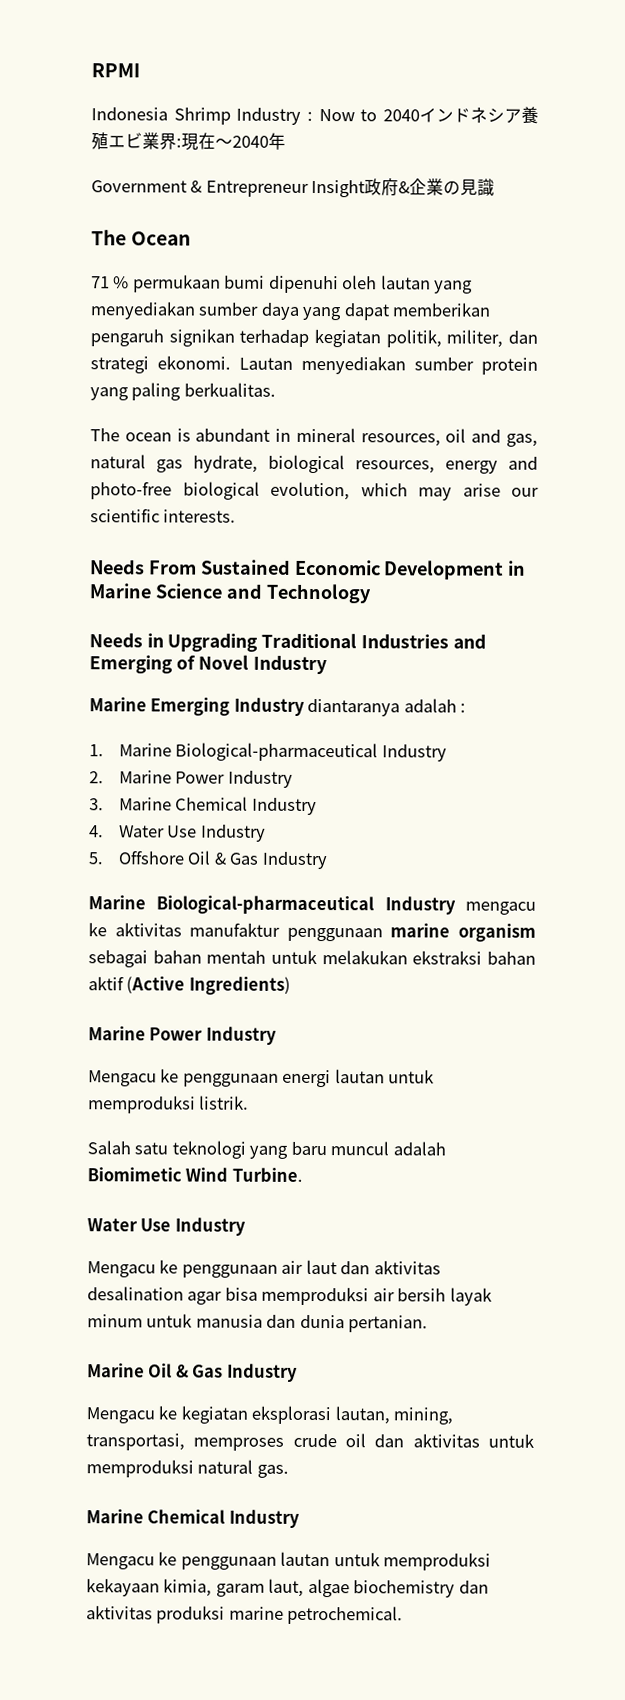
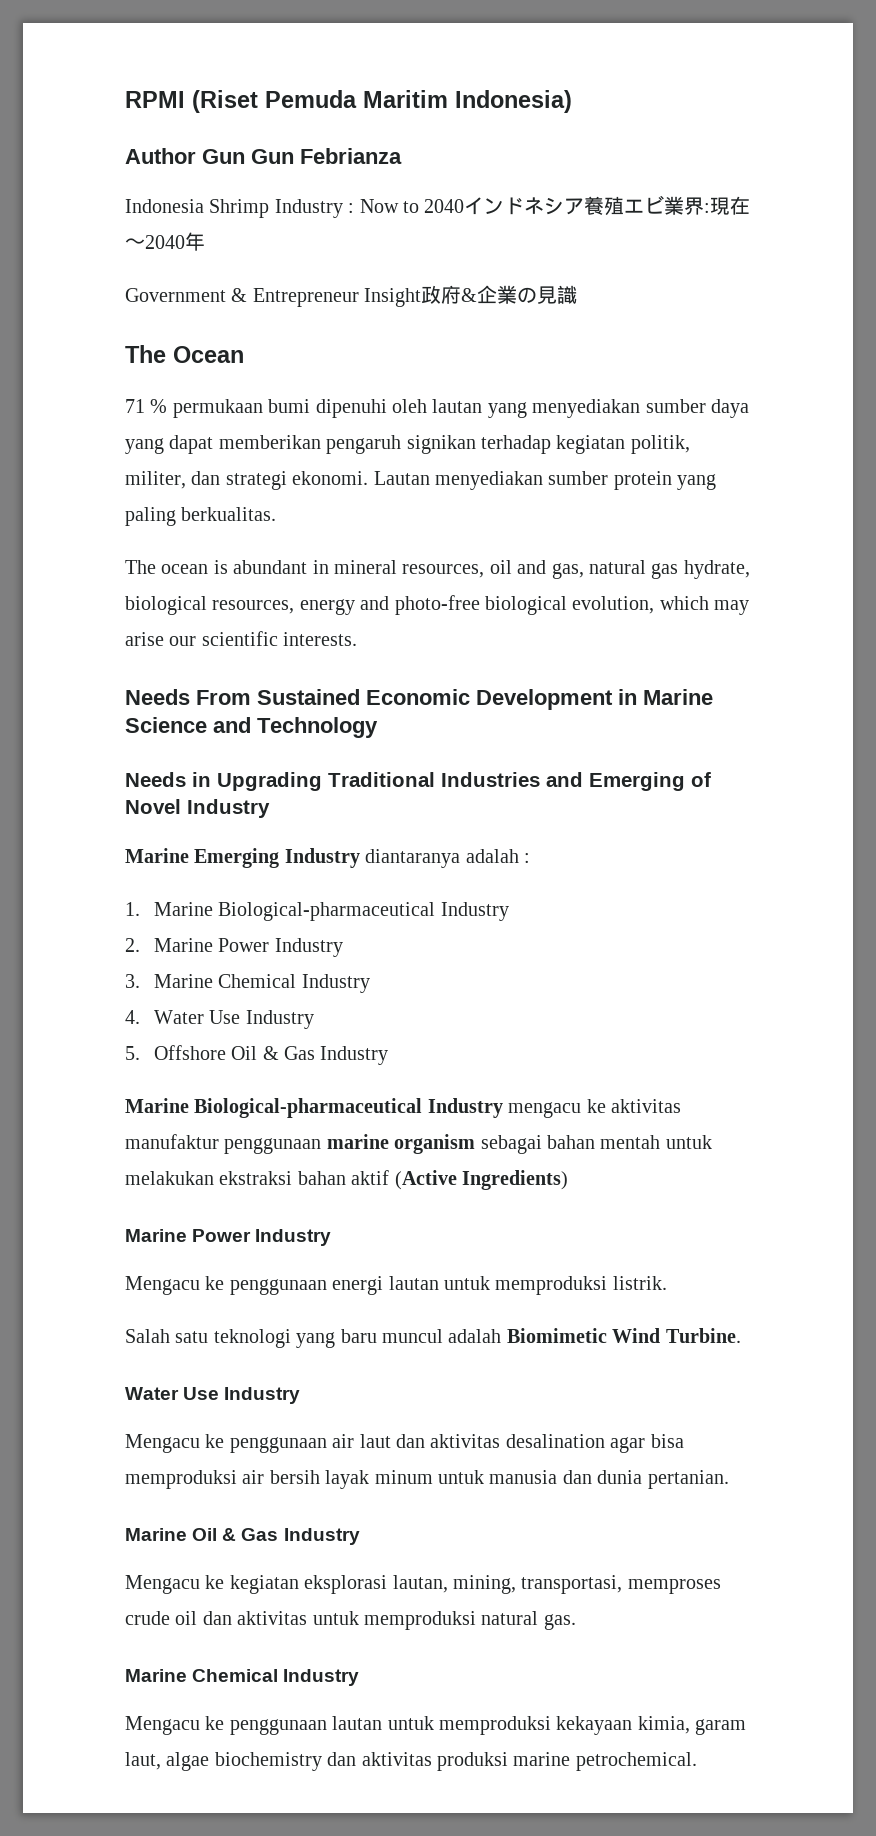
(140, 70) none -> [192,90,572,113] [125,148,402,164] (Riset Pemuda Maritim Indonesia) // Author Gun Gun Febrianza

